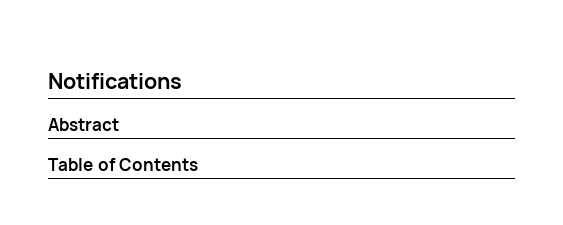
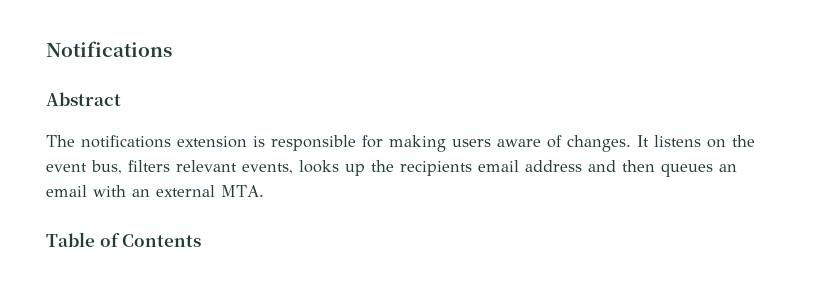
(119, 124) none -> [46,135,755,152] [46,160,737,177] [46,185,264,197] // The notifications extension is responsible for making users aware of changes. It listens on the event bus, filters relevant events, looks up the recipients email address and then queues an email with an external MTA.

